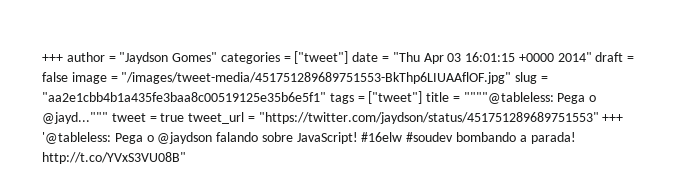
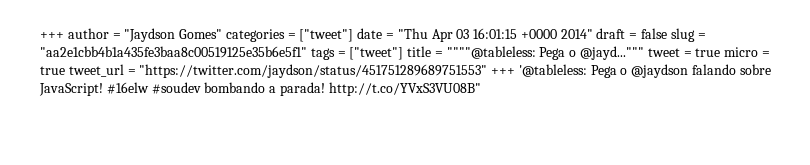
[71,72,512,84] image = "/images/tweet-media/451751289689751553-BkThp6LIUAAflOF.jpg" -> (668, 33) none
(185, 117) none -> [724,47,770,57] [40,66,65,75] micro = true

